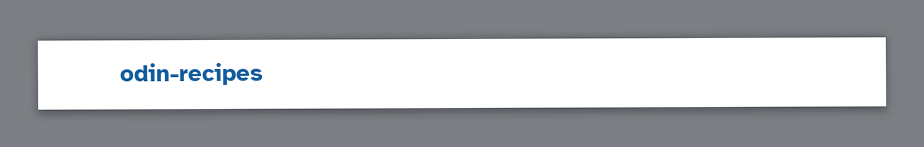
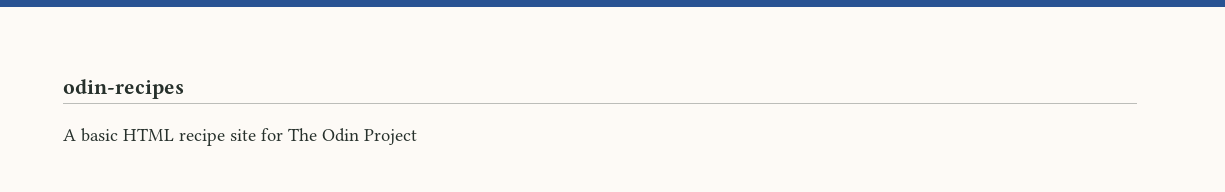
(264, 74) none -> [63,128,417,146] // A basic HTML recipe site for The Odin Project

